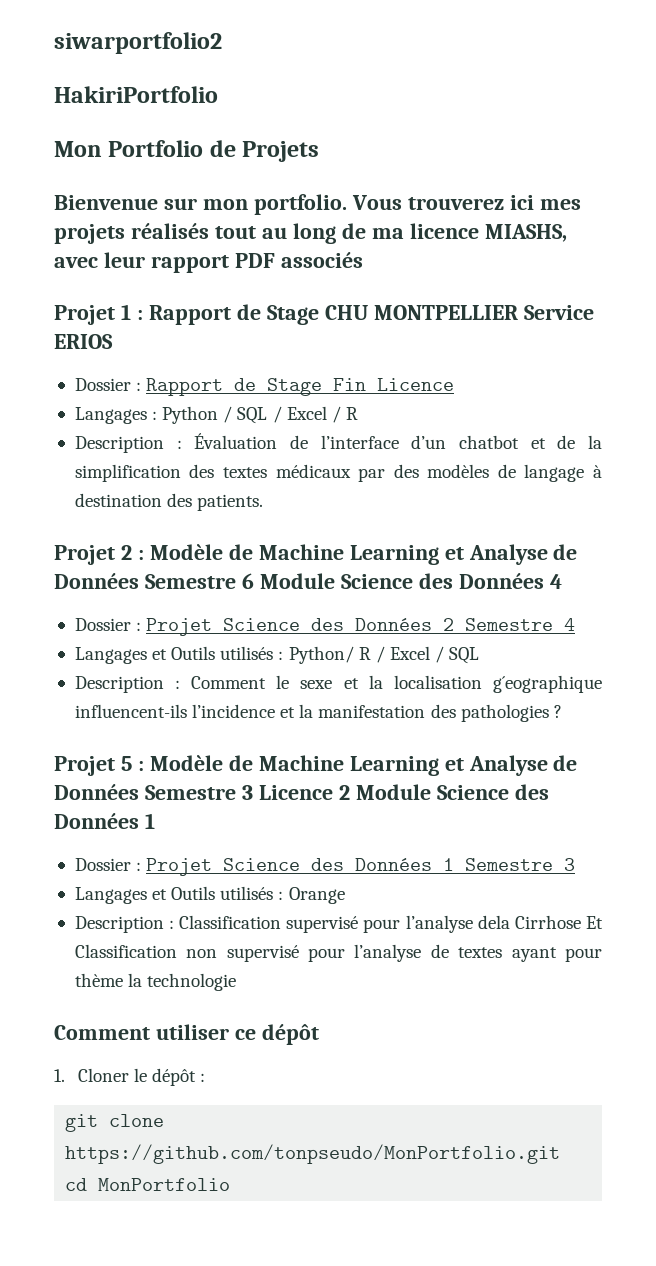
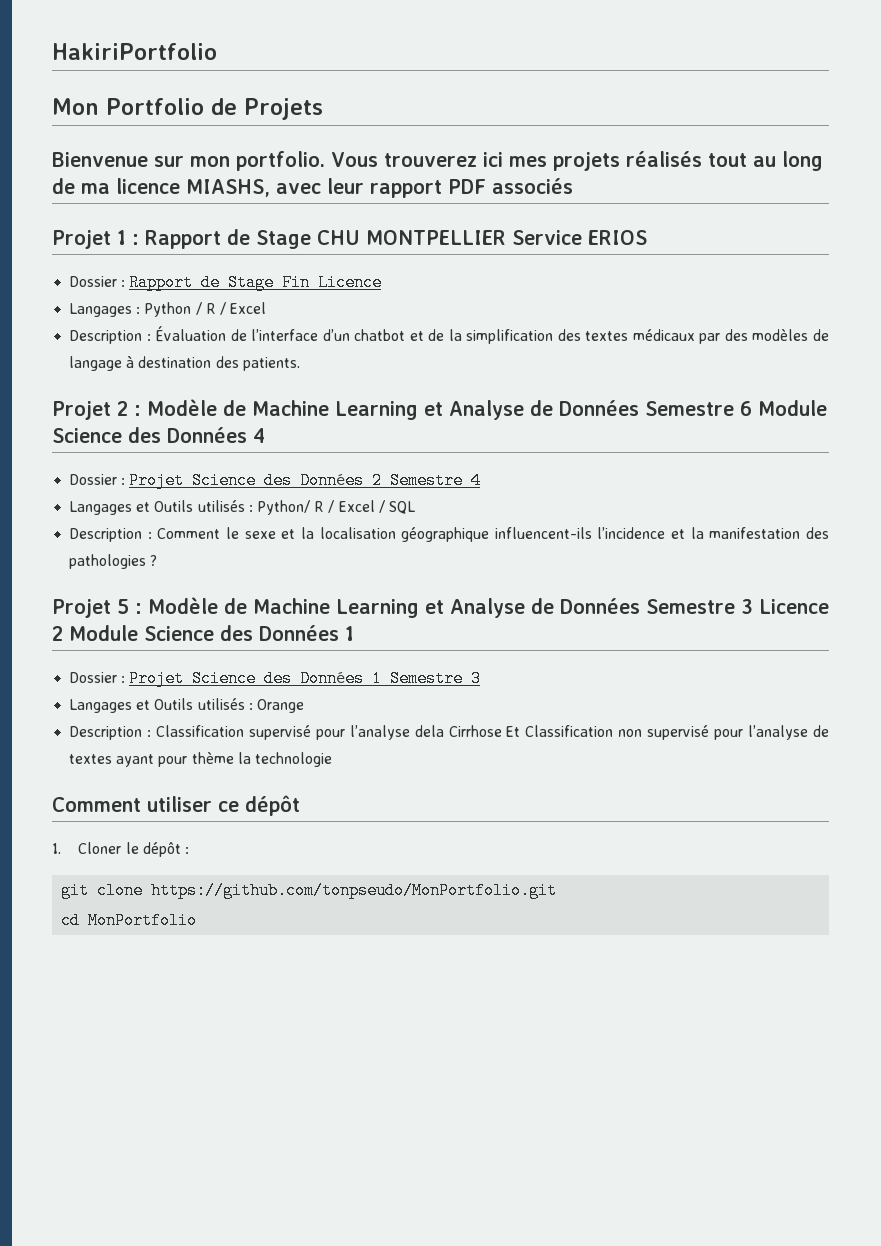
[54,32,222,54] siwarportfolio2 // -> (52, 51) none
[237,406,358,424] SQL / Excel / R -> [205,302,267,315] R / Excel
[492,675,602,693] g´eographique -> [401,527,490,542] géographique

